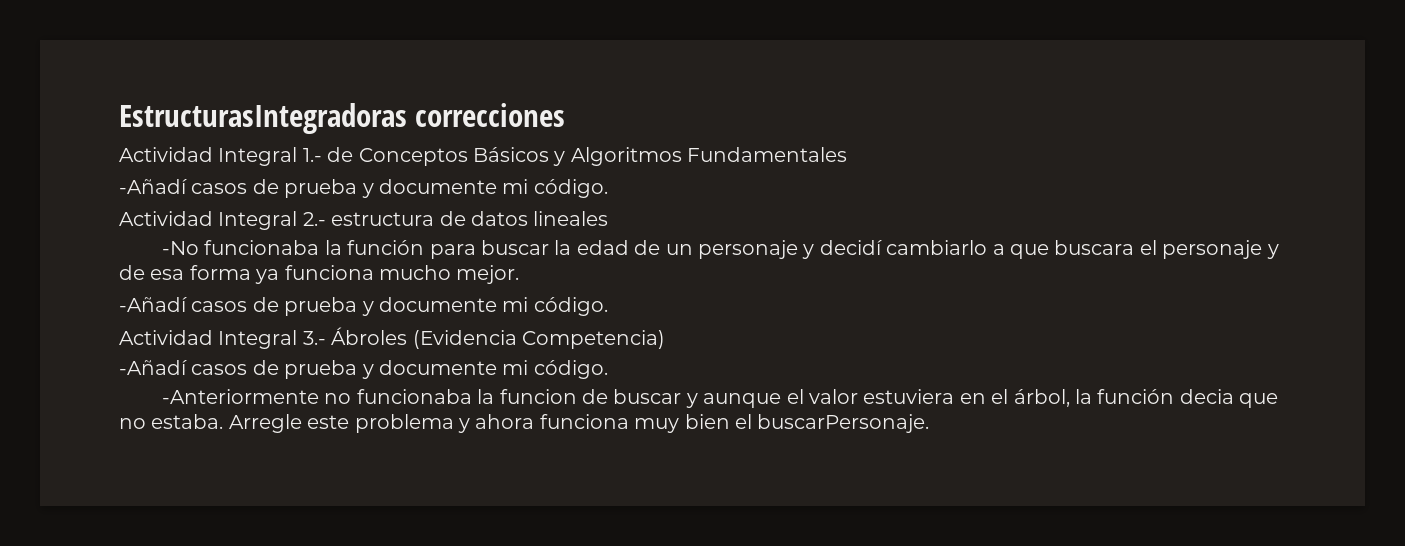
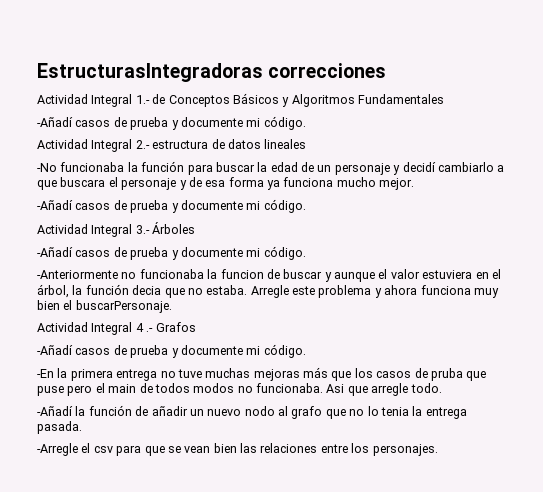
[331,327,665,349] Ábroles (Evidencia Competencia) -> [152,222,196,234] Árboles
(930, 423) none -> [37,322,196,335] [37,344,306,358] [37,367,487,381] [37,383,442,396] [37,405,467,419] [37,421,82,434] [37,443,438,456] // Actividad Integral 4 .- Grafos // -Añadí casos de prueba y documente mi código. // -En la primera entrega no tuve muchas mejoras más que los casos de pruba que puse pero el main de todos modos no funcionaba. Asi que arregle todo. // -Añadí la función de añadir un nuevo nodo al grafo que no lo tenia la entrega pasada. // -Arregle el csv para que se vean bien las relaciones entre los personajes.

